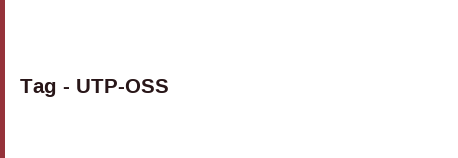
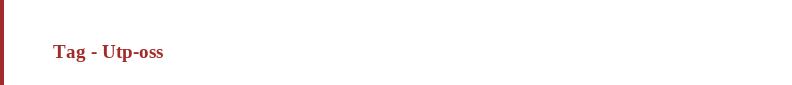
[76,79,169,93] UTP-OSS -> [102,45,164,62] Utp-oss

